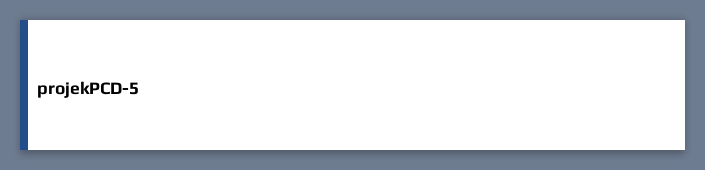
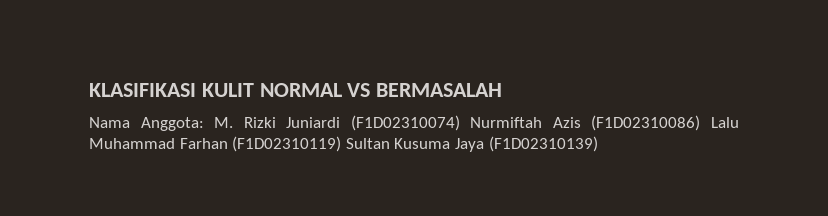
[37,81,139,98] projekPCD-5 -> [89,83,503,97] [89,115,739,131] [89,136,598,152] KLASIFIKASI KULIT NORMAL VS BERMASALAH // Nama Anggota: M. Rizki Juniardi (F1D02310074) Nurmiftah Azis (F1D02310086) Lalu Muhammad Farhan (F1D02310119) Sultan Kusuma Jaya (F1D02310139)

